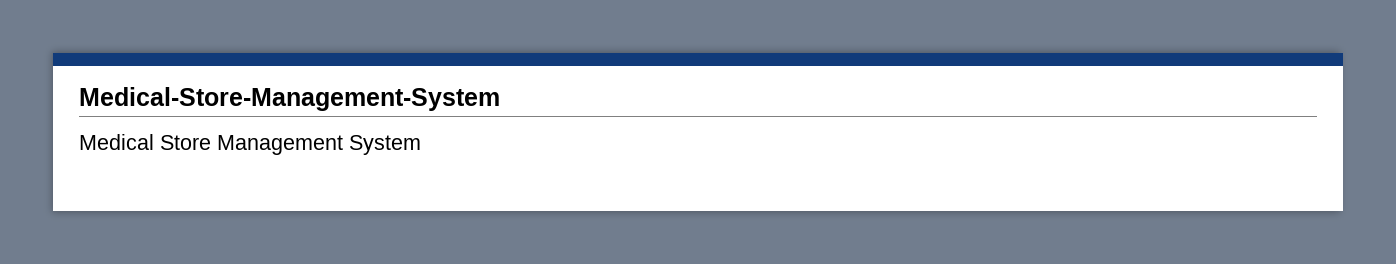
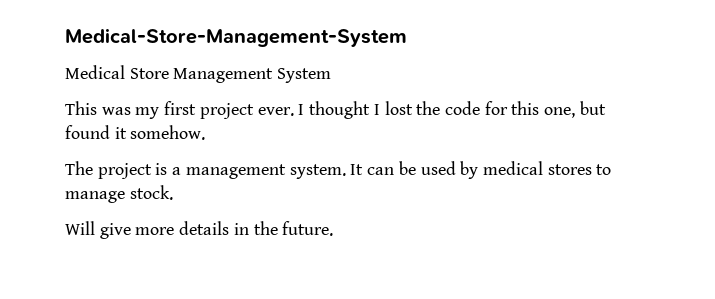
(421, 145) none -> [65,101,606,119] [65,125,206,140] [65,161,612,179] [65,185,173,203] [65,221,334,239] // This was my first project ever. I thought I lost the code for this one, but found it somehow. // The project is a management system. It can be used by medical stores to manage stock. // Will give more details in the future.

